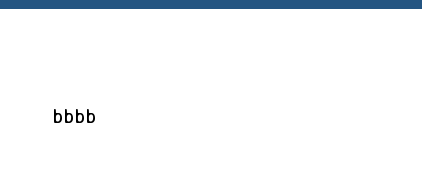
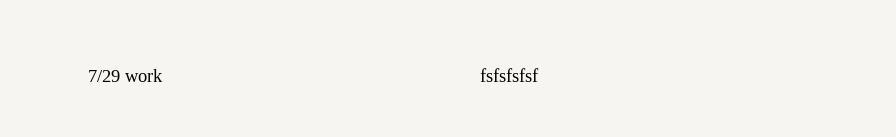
[52,109,96,123] bbbb -> [88,69,163,82] [480,68,539,82] 7/29 work // fsfsfsfsf

